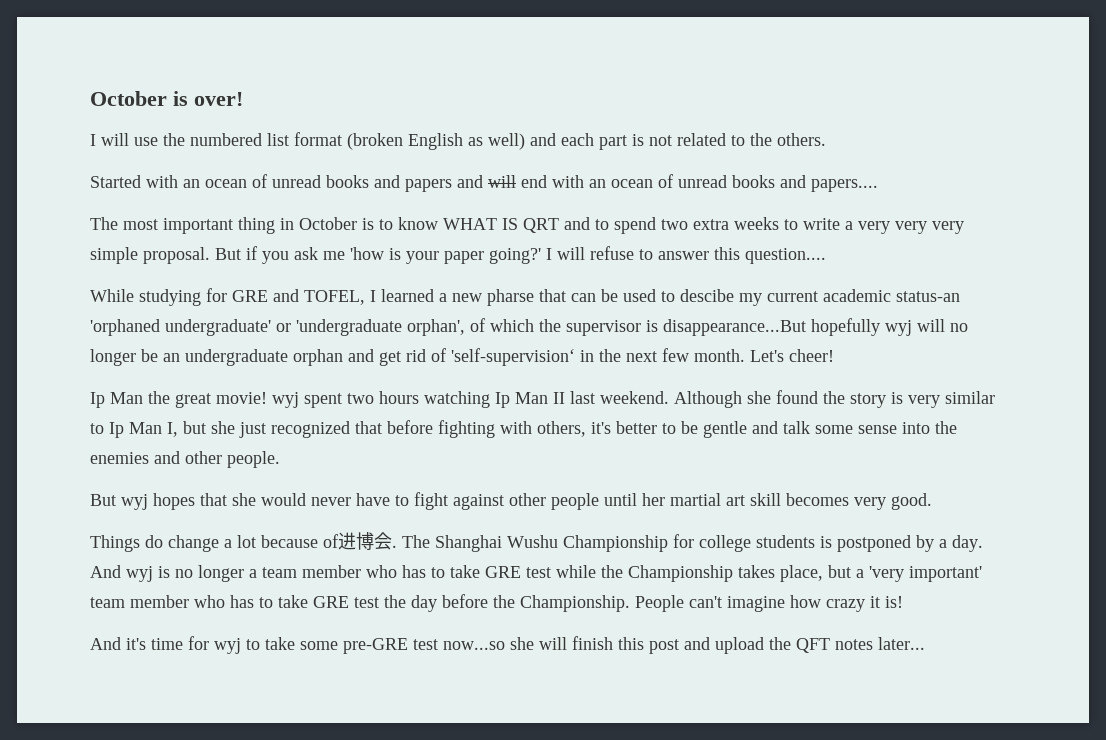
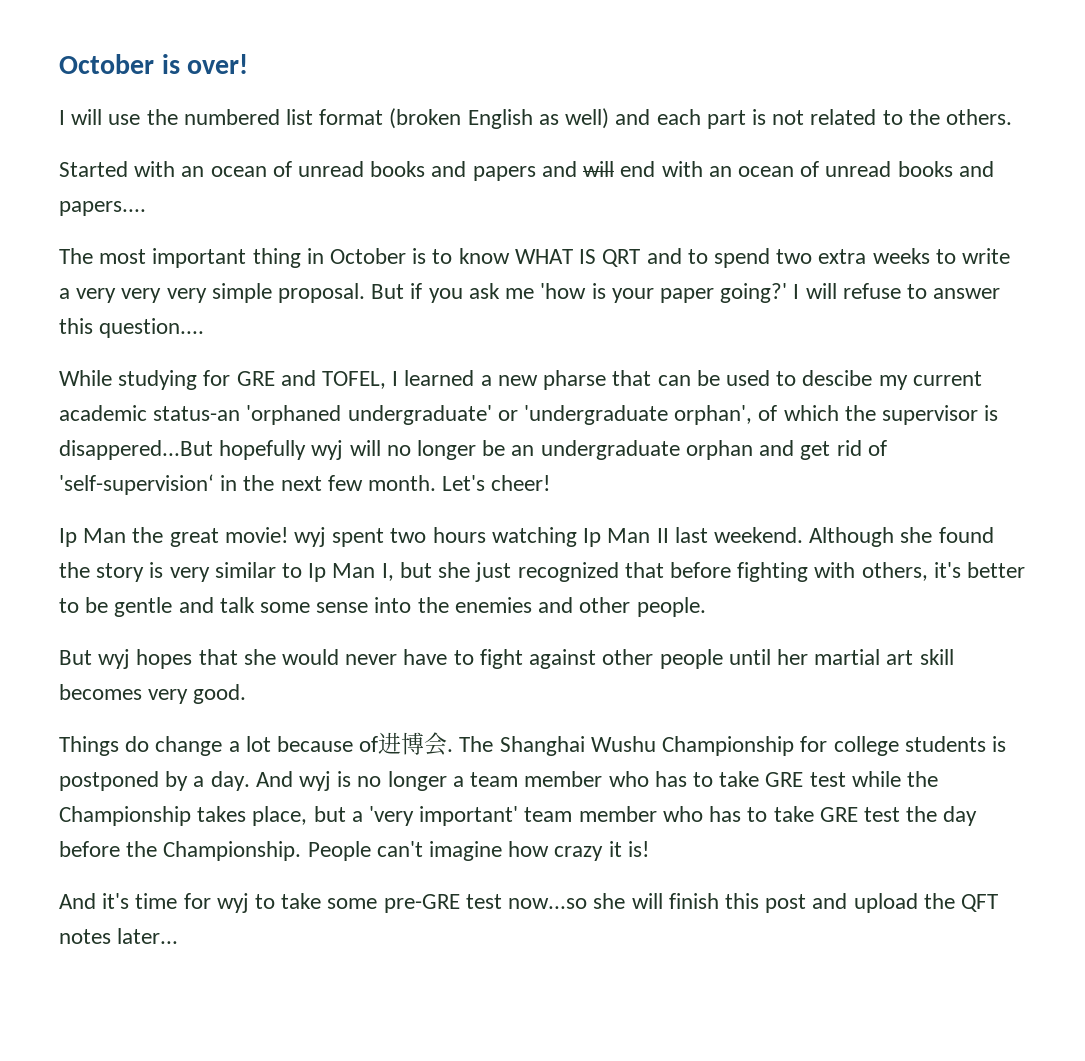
[663,319,806,336] disappearance...But -> [59,440,213,460] disappered...But

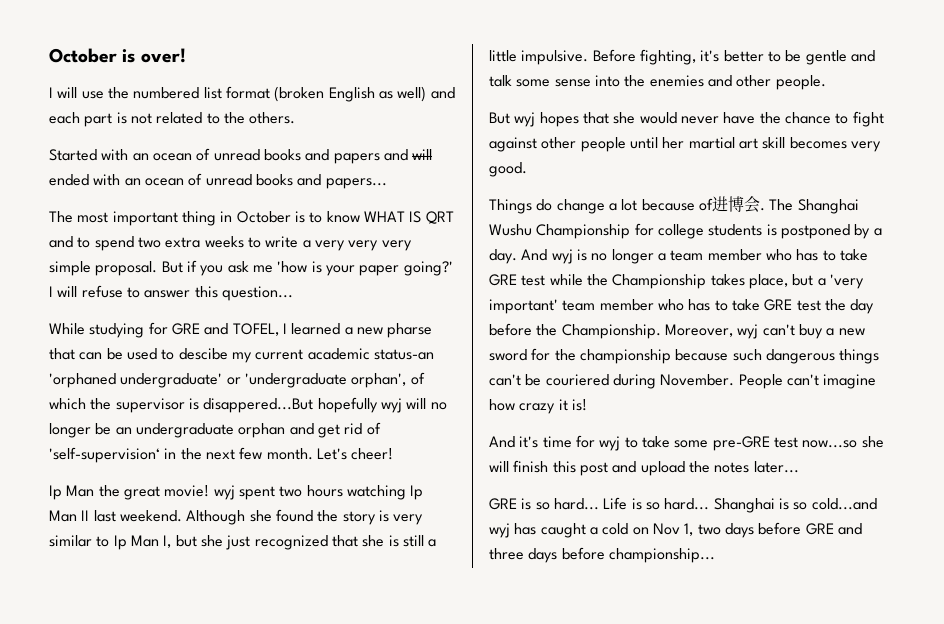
[620,161,994,177] [59,201,146,216] end with an ocean of unread books and papers.... -> [49,173,387,189] ended with an ocean of unread books and papers...
[99,318,205,338] question.... -> [221,286,293,301] question...
[669,562,928,582] before fighting with others, -> [362,535,437,547] [489,49,696,65] she is still a little impulsive. Before fighting,
(448, 657) none -> [759,112,831,124] the chance
(302, 851) none -> [664,324,865,339] [489,348,880,364] [489,374,735,389] Moreover, wyj can't buy a new sword for the championship because such dangerous things can't be couriered during November.
[960,894,998,912] QFT -> (710, 467) none
(179, 936) none -> [489,497,877,513] [489,522,862,538] [489,547,715,563] // GRE is so hard... Life is so hard... Shanghai is so cold...and wyj has caught a cold on Nov 1, two days before GRE and three days before championship...

